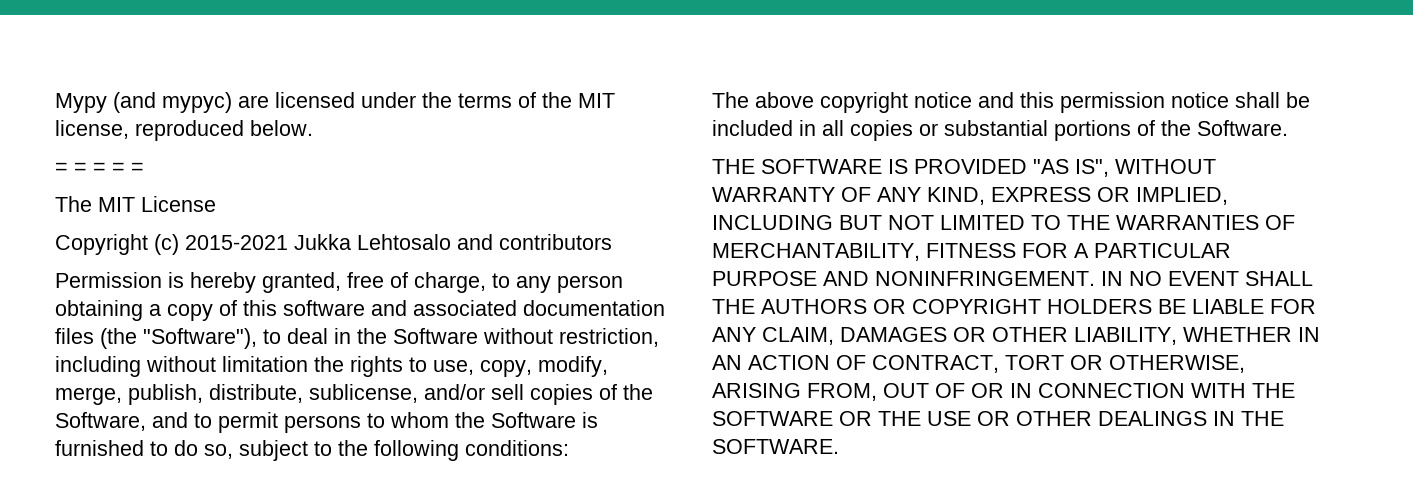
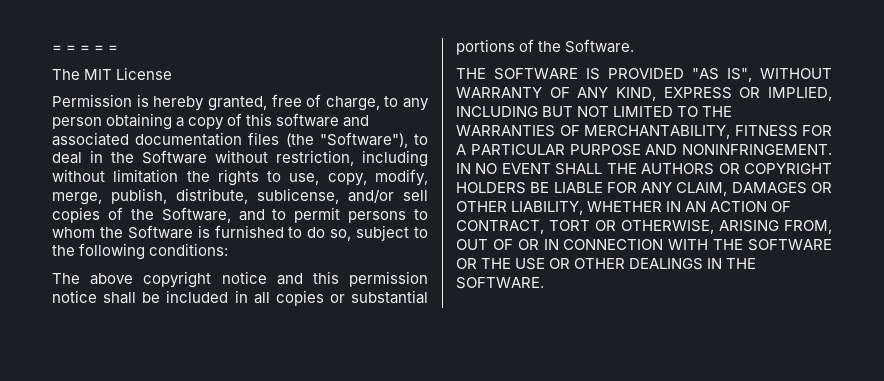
[55,92,615,113] [55,120,313,141] Mypy (and mypyc) are licensed under the terms of the MIT license, reproduced below. // -> (52, 48) none
[55,234,612,255] // Copyright (c) 2015-2021 Jukka Lehtosalo and contributors -> (173, 73) none

